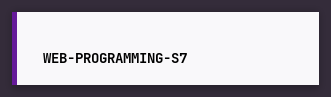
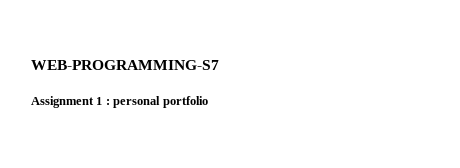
(187, 58) none -> [31,96,208,108] // Assignment 1 : personal portfolio

